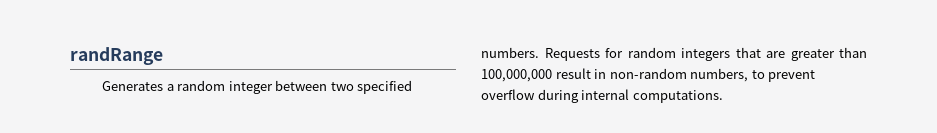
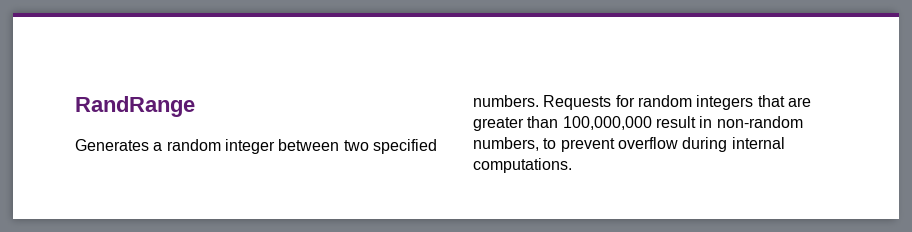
[70,47,163,65] randRange -> [75,96,195,117] RandRange

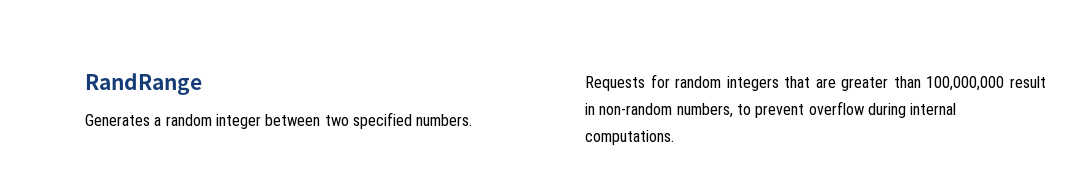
(539, 101) none -> (473, 120) //

